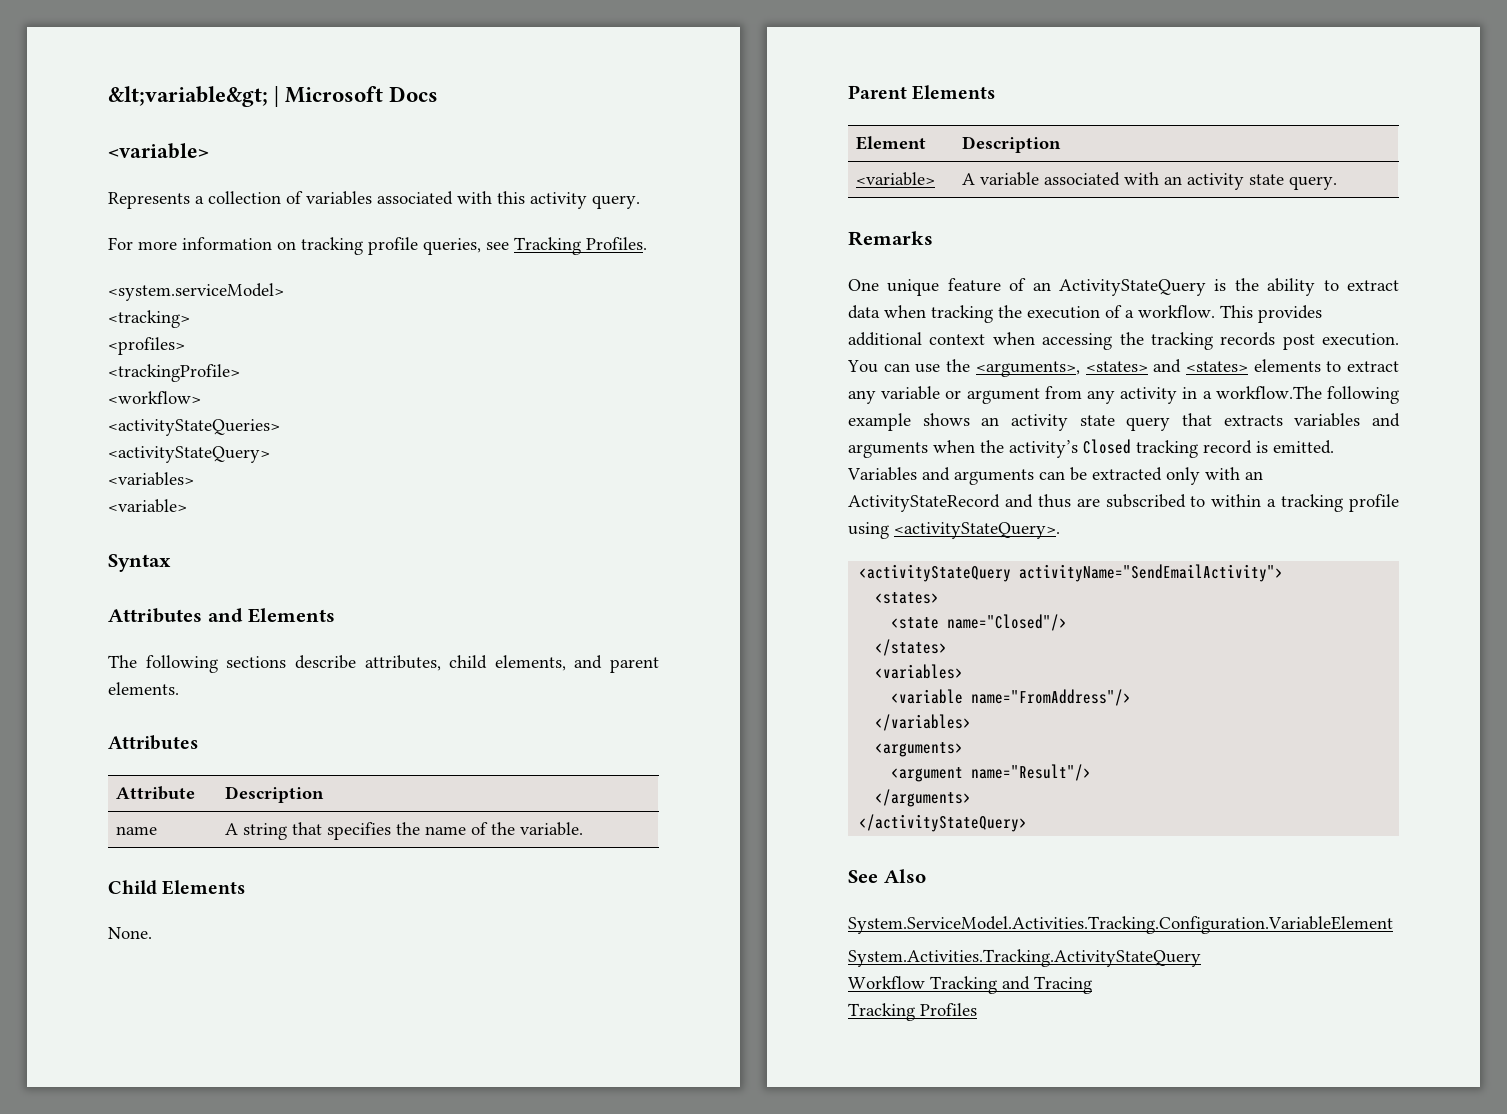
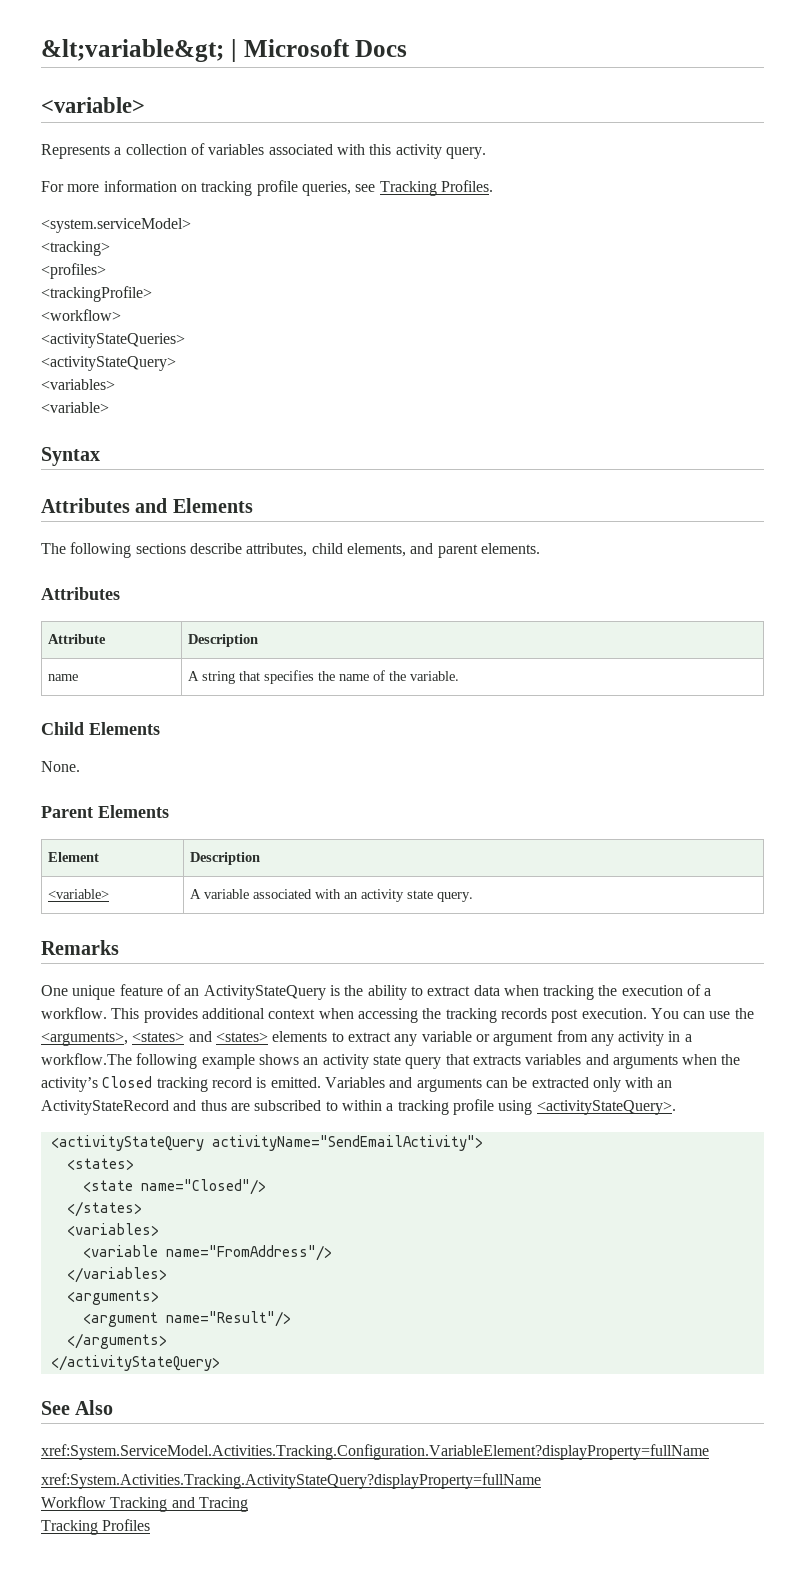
[848,916,1393,934] [848,949,1201,967] System.ServiceModel.Activities.Tracking.Configuration.VariableElement // System.Activities.Tracking.ActivityStateQuery -> [41,1444,709,1460] [41,1473,541,1489] xref:System.ServiceModel.Activities.Tracking.Configuration.VariableElement?displayProperty=fullName // xref:System.Activities.Tracking.ActivityStateQuery?displayProperty=fullName

